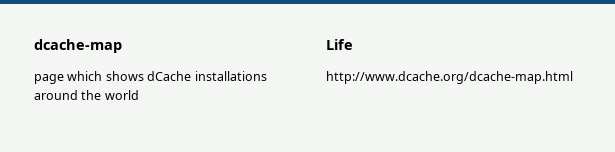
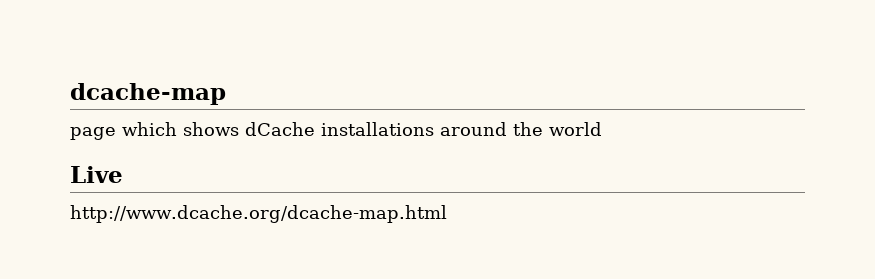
[326,39,353,50] Life -> [70,166,123,183] Live

